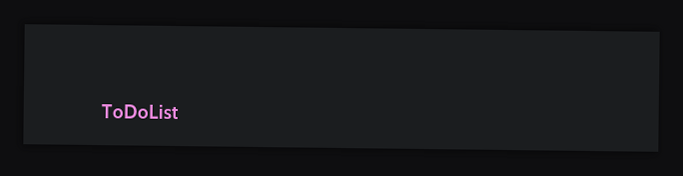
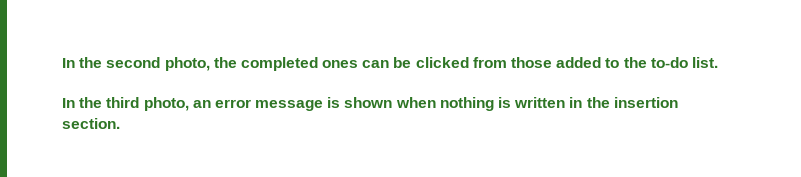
[101,104,179,120] ToDoList -> [62,57,718,71] [62,97,678,111] [62,118,120,129] In the second photo, the completed ones can be clicked from those added to the to-do list. // In the third photo, an error message is shown when nothing is written in the insertion section.

